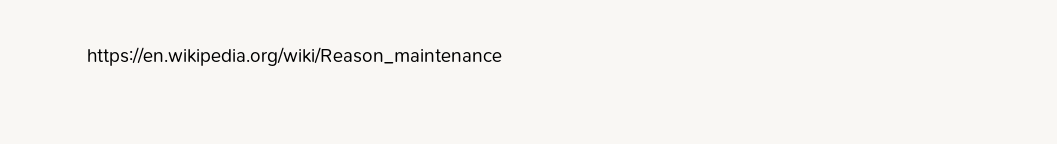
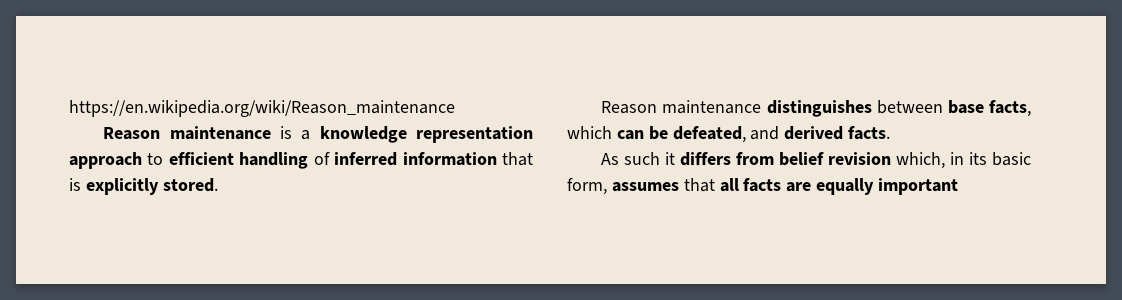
(502, 56) none -> [103,126,533,143] [69,152,534,169] [69,178,218,195] [601,100,1031,117] [567,126,891,143] [601,152,1031,169] [567,178,959,195] // Reason maintenance is a knowledge representation approach to efficient handling of inferred information that is explicitly stored. // Reason maintenance distinguishes between base facts, which can be defeated, and derived facts. // As such it differs from belief revision which, in its basic form, assumes that all facts are equally important

